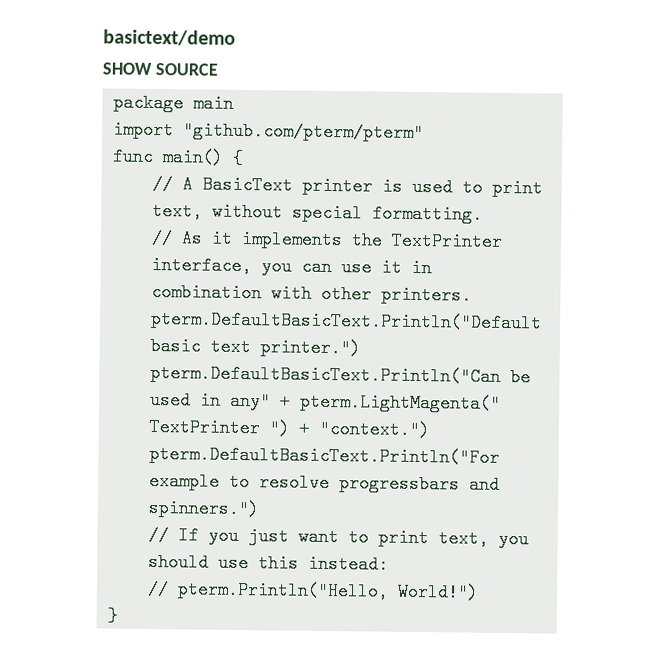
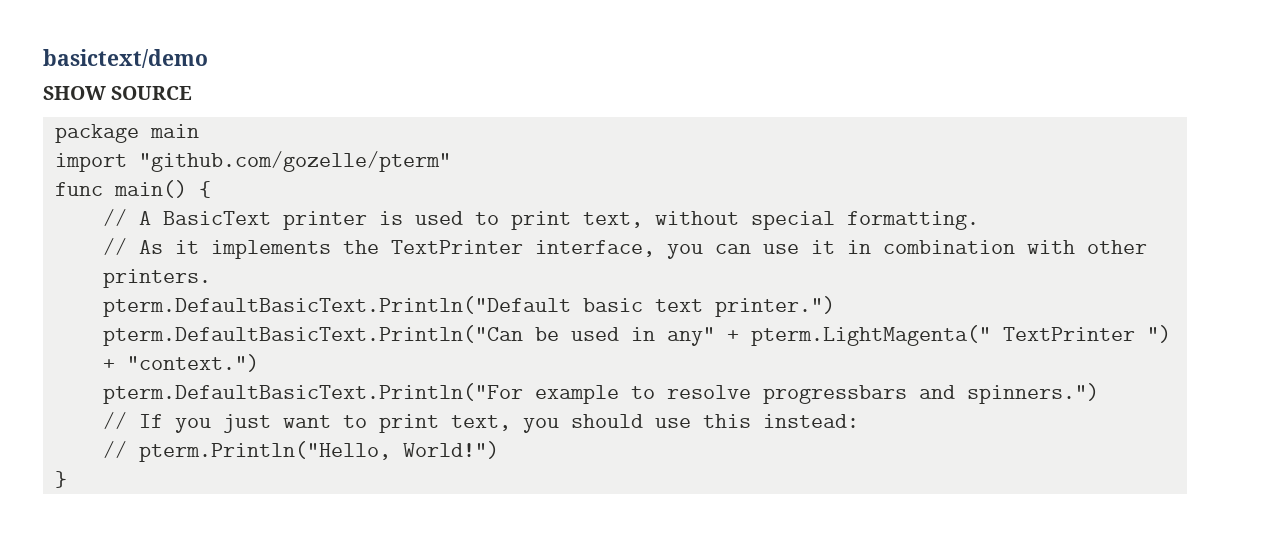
[182,121,424,143] "github.com/pterm/pterm" -> [138,151,451,172] "github.com/gozelle/pterm"

